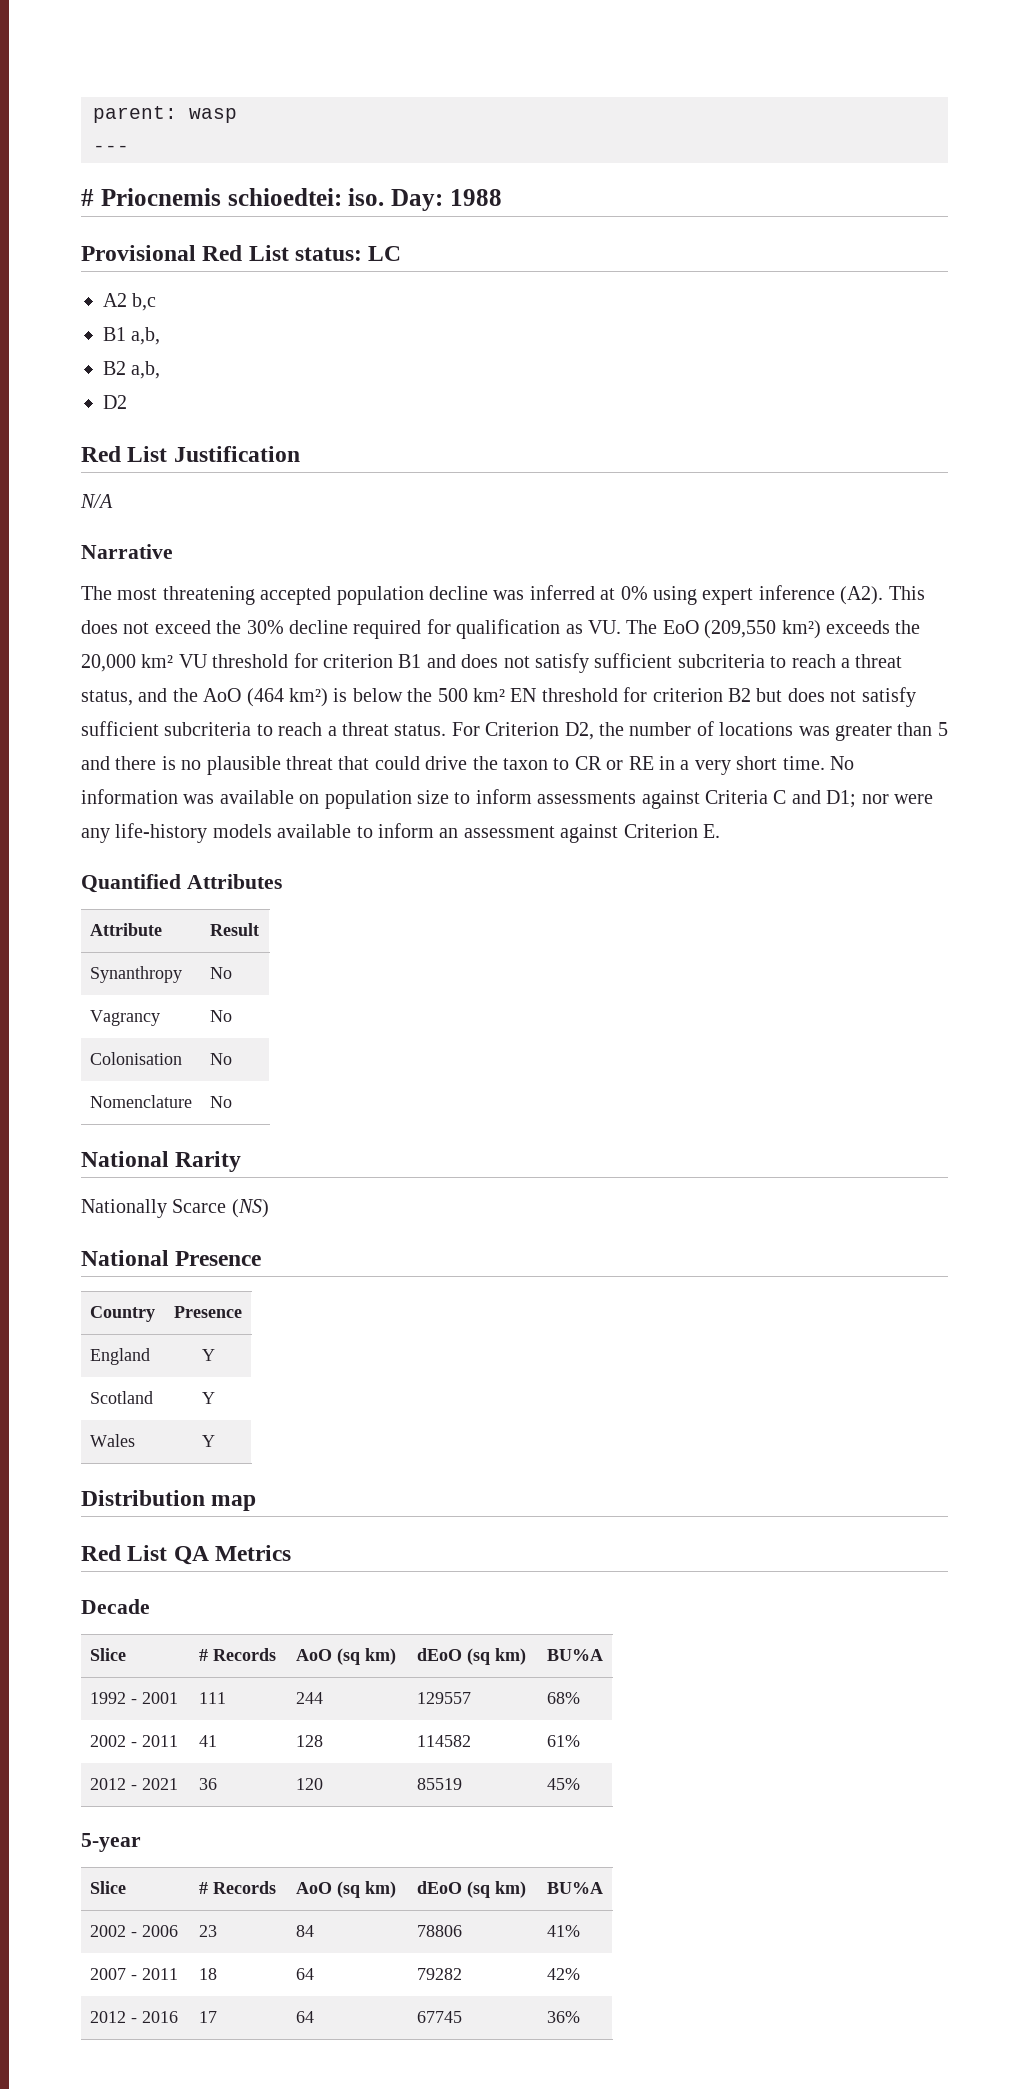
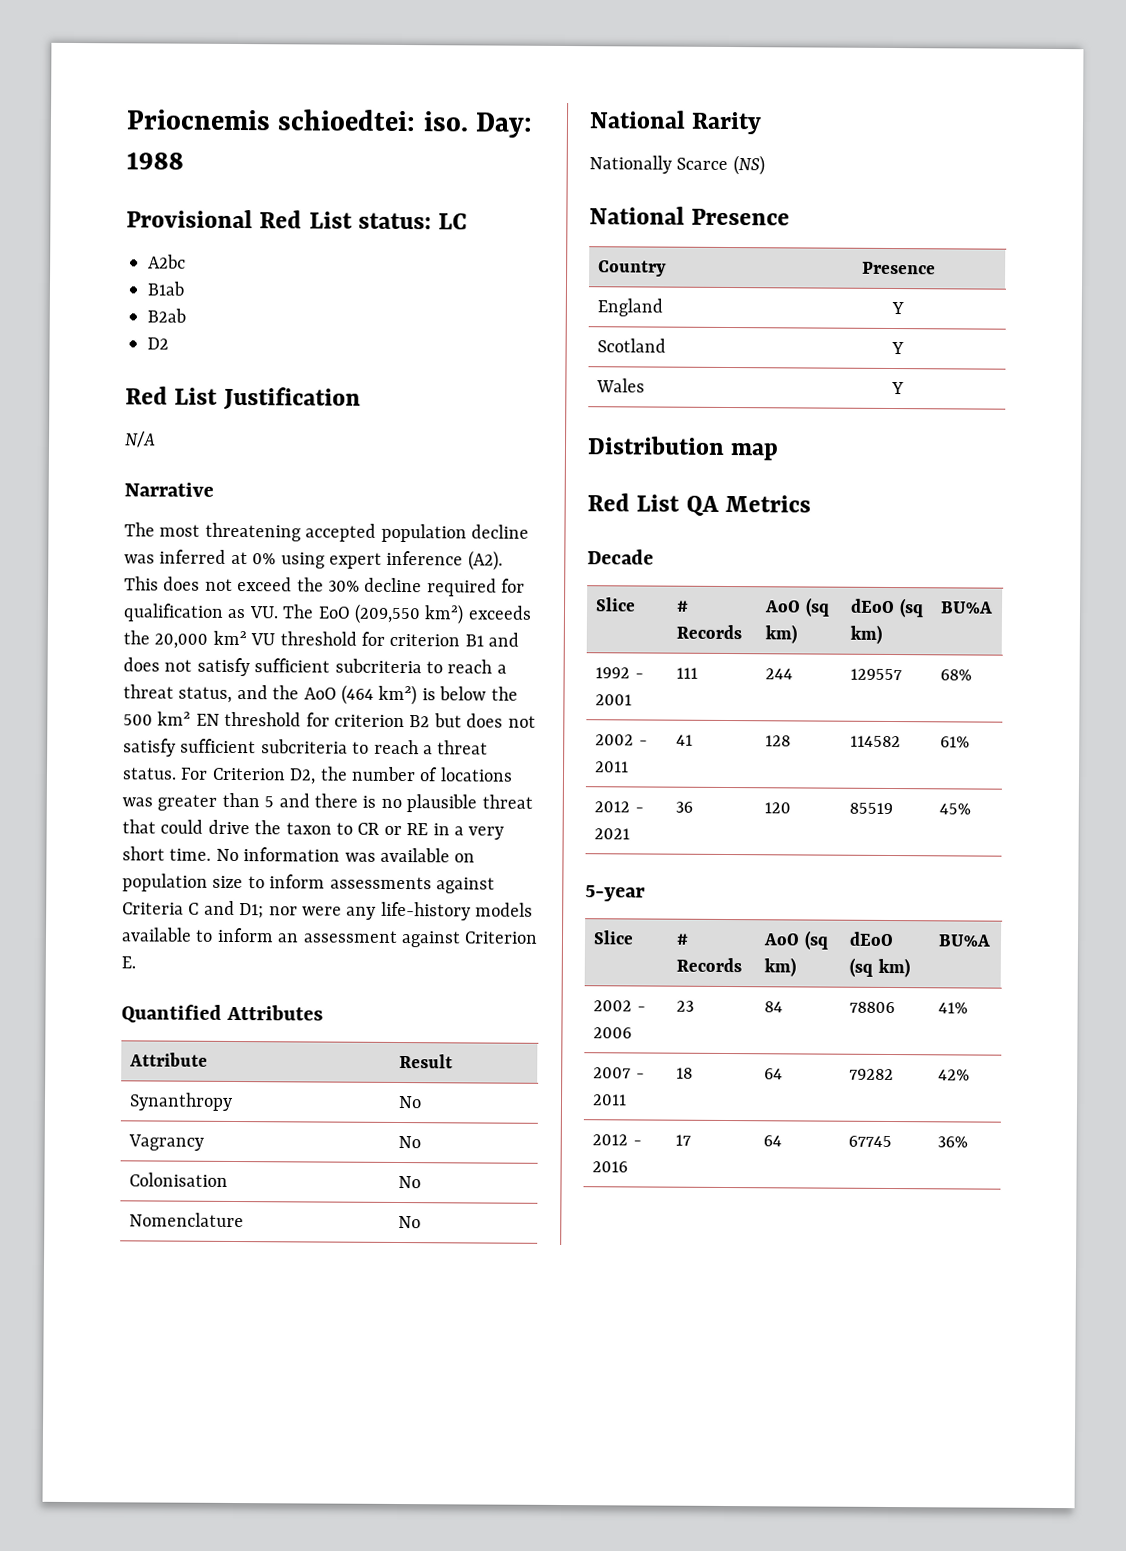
[93,106,237,123] [93,145,129,152] [81,189,94,206] parent: wasp // --- // # -> (126, 120) none
[103,293,157,311] [103,327,161,345] [103,361,161,379] A2 b,c // B1 a,b, // B2 a,b, -> [148,254,186,269] [147,281,185,296] [147,308,186,323] A2bc // B1ab // B2ab

